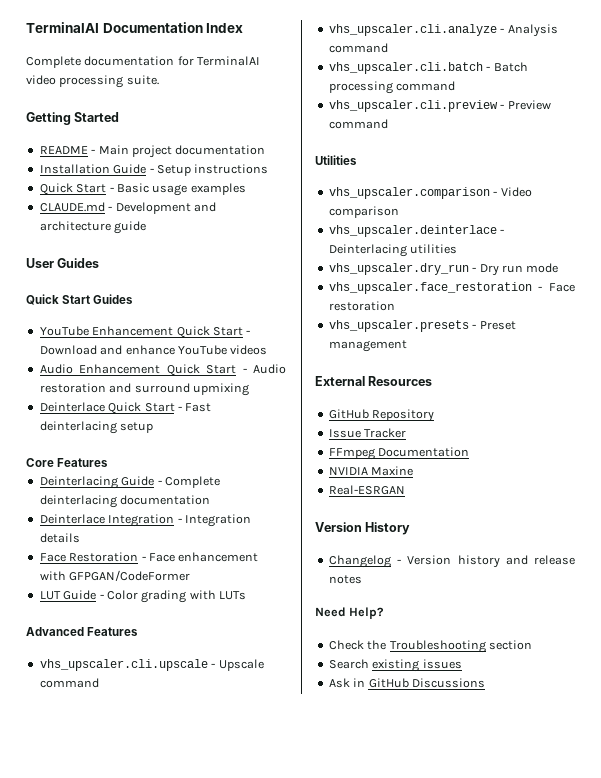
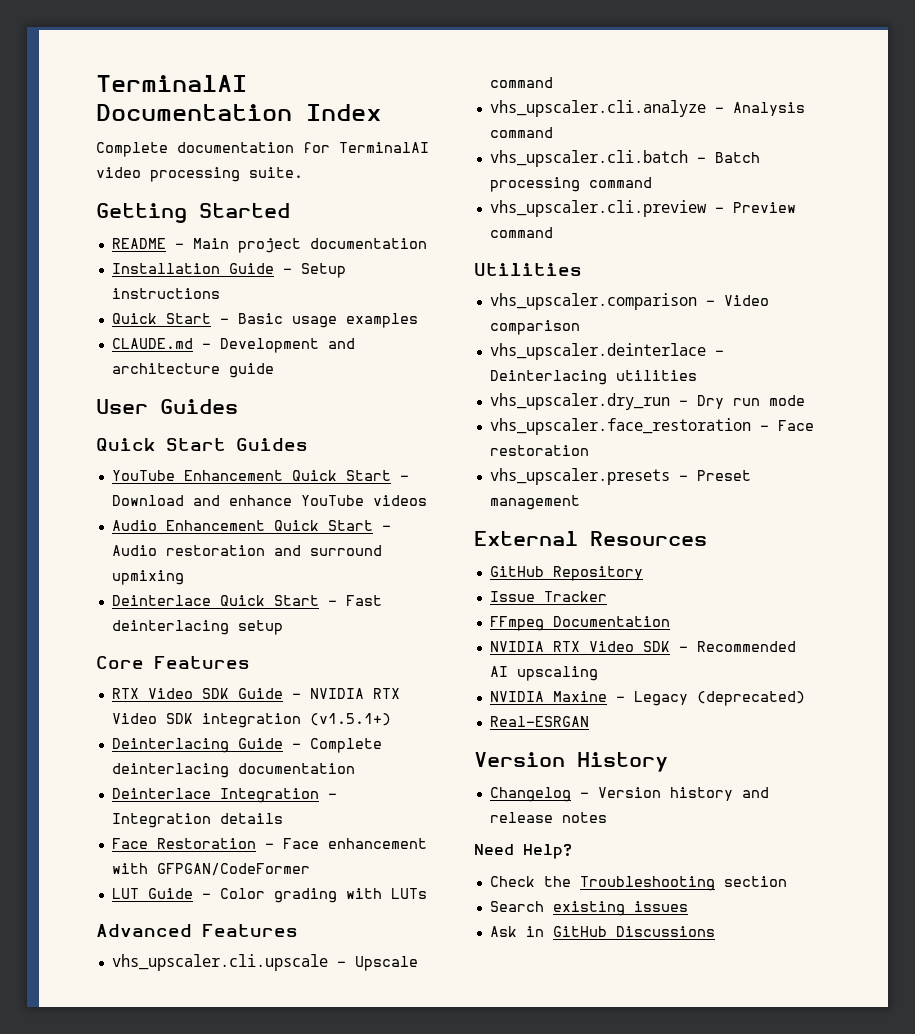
(109, 462) none -> [111,688,400,699] [111,713,391,728] // RTX Video SDK Guide - NVIDIA RTX Video SDK integration (v1.5.1+)
(470, 452) none -> [489,641,796,652] [489,666,598,681] // NVIDIA RTX Video SDK - Recommended AI upscaling
(414, 471) none -> [615,691,805,706] - Legacy (deprecated)

